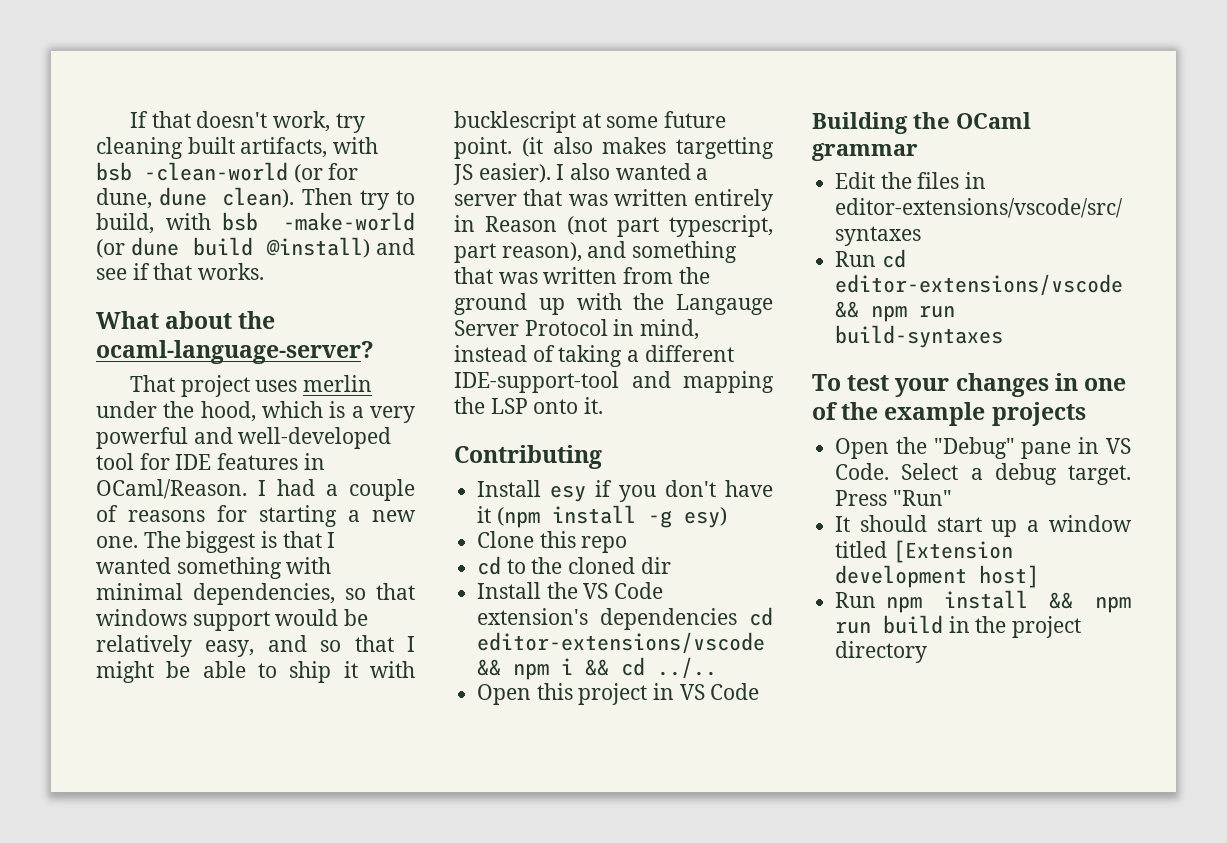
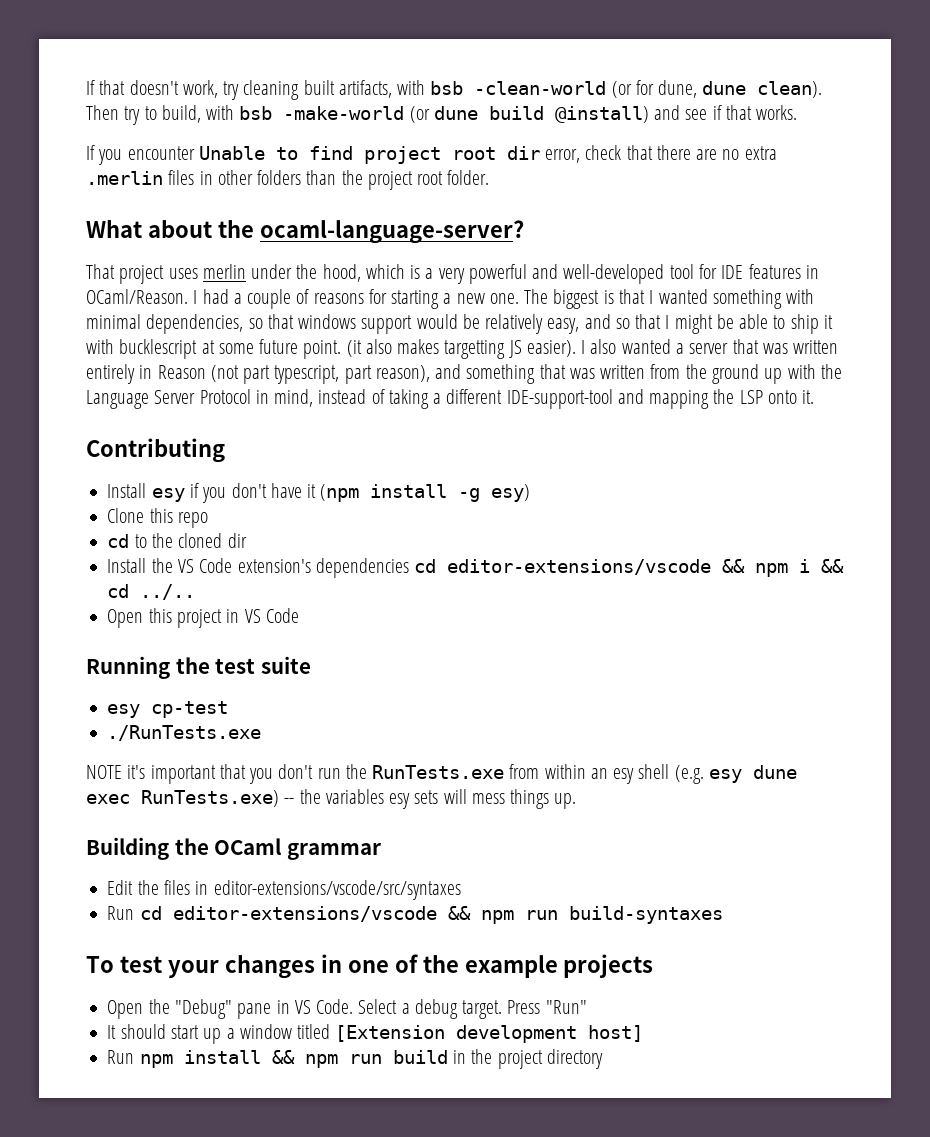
(265, 271) none -> [86,145,777,165] [86,170,490,190] // If you encounter Unable to find project root dir error, check that there are no extra .merlin files in other folders than the project root folder.
[676,294,773,315] Langauge -> [86,390,149,409] Language
(760, 691) none -> [86,656,311,679] [107,701,229,718] [107,725,262,741] [86,764,797,784] [86,789,577,809] // Running the test suite // esy cp-test // ./RunTests.exe // NOTE it's important that you don't run the RunTests.exe from within an esy shell (e.g. esy dune exec RunTests.exe) -- the variables esy sets will mess things up.

